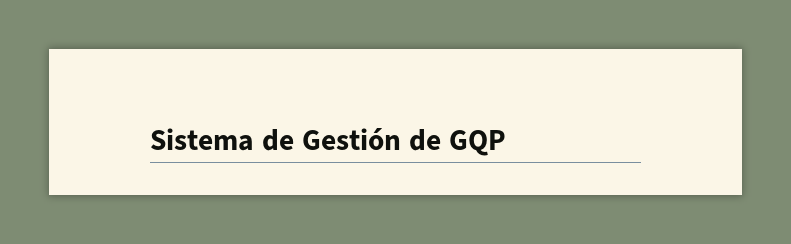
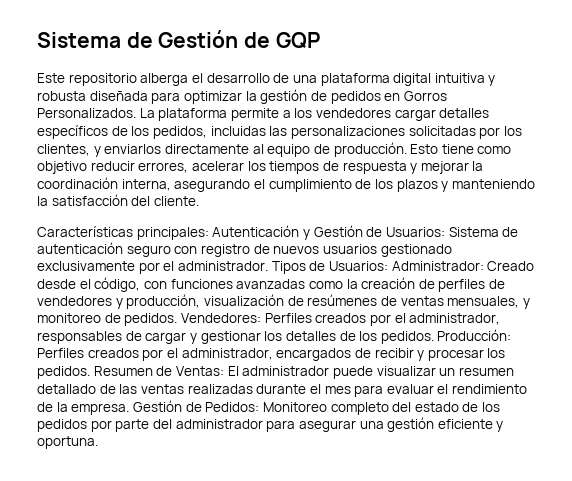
(506, 143) none -> [37,73,496,86] [37,89,447,104] [37,108,490,121] [37,125,522,139] [37,142,512,157] [37,161,484,174] [37,177,535,192] [37,194,199,206] [37,225,519,240] [37,242,452,257] [37,261,535,274] [37,277,506,292] [37,294,530,309] [37,313,501,326] [37,329,512,344] [37,348,506,361] [37,366,514,379] [37,384,528,397] [37,400,501,415] [37,417,504,432] [37,436,98,449] // Este repositorio alberga el desarrollo de una plataforma digital intuitiva y robusta diseñada para optimizar la gestión de pedidos en Gorros Personalizados. La plataforma permite a los vendedores cargar detalles específicos de los pedidos, incluidas las personalizaciones solicitadas por los clientes, y enviarlos directamente al equipo de producción. Esto tiene como objetivo reducir errores, acelerar los tiempos de respuesta y mejorar la coordinación interna, asegurando el cumplimiento de los plazos y manteniendo la satisfacción del cliente. // Características principales: Autenticación y Gestión de Usuarios: Sistema de autenticación seguro con registro de nuevos usuarios gestionado exclusivamente por el administrador. Tipos de Usuarios: Administrador: Creado desde el código, con funciones avanzadas como la creación de perfiles de vendedores y producción, visualización de resúmenes de ventas mensuales, y monitoreo de pedidos. Vendedores: Perfiles creados por el administrador, responsables de cargar y gestionar los detalles de los pedidos. Producción: Perfiles creados por el administrador, encargados de recibir y procesar los pedidos. Resumen de Ventas: El administrador puede visualizar un resumen detallado de las ventas realizadas durante el mes para evaluar el rendimiento de la empresa. Gestión de Pedidos: Monitoreo completo del estado de los pedidos por parte del administrador para asegurar una gestión eficiente y oportuna.

